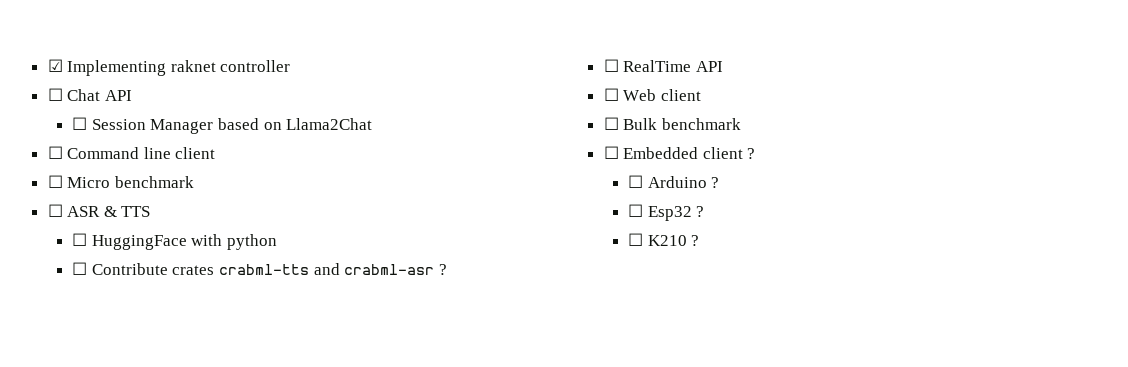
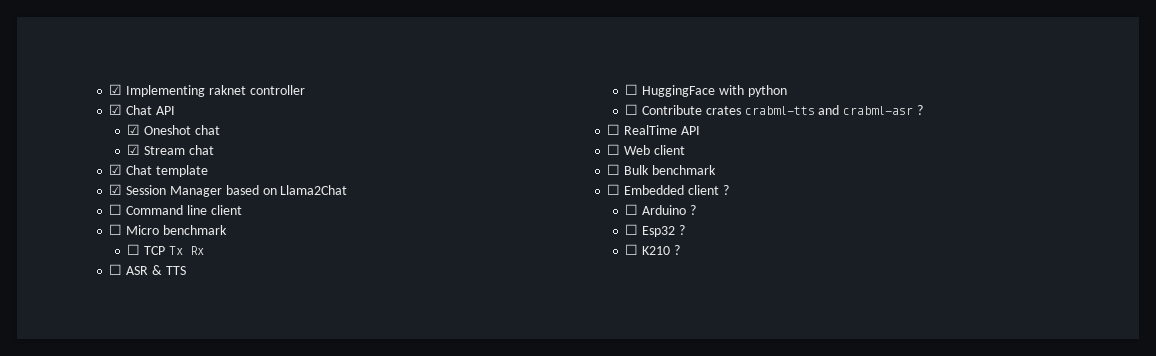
[47,88,63,101] ☐ -> [109,104,123,115] ☑
[72,117,88,130] ☐ -> [127,124,220,135] [127,144,214,155] [109,164,208,177] [109,184,123,195] ☑ Oneshot chat // ☑ Stream chat // ☑ Chat template // ☑
(194, 182) none -> [127,244,204,255] // ☐ TCP Tx Rx

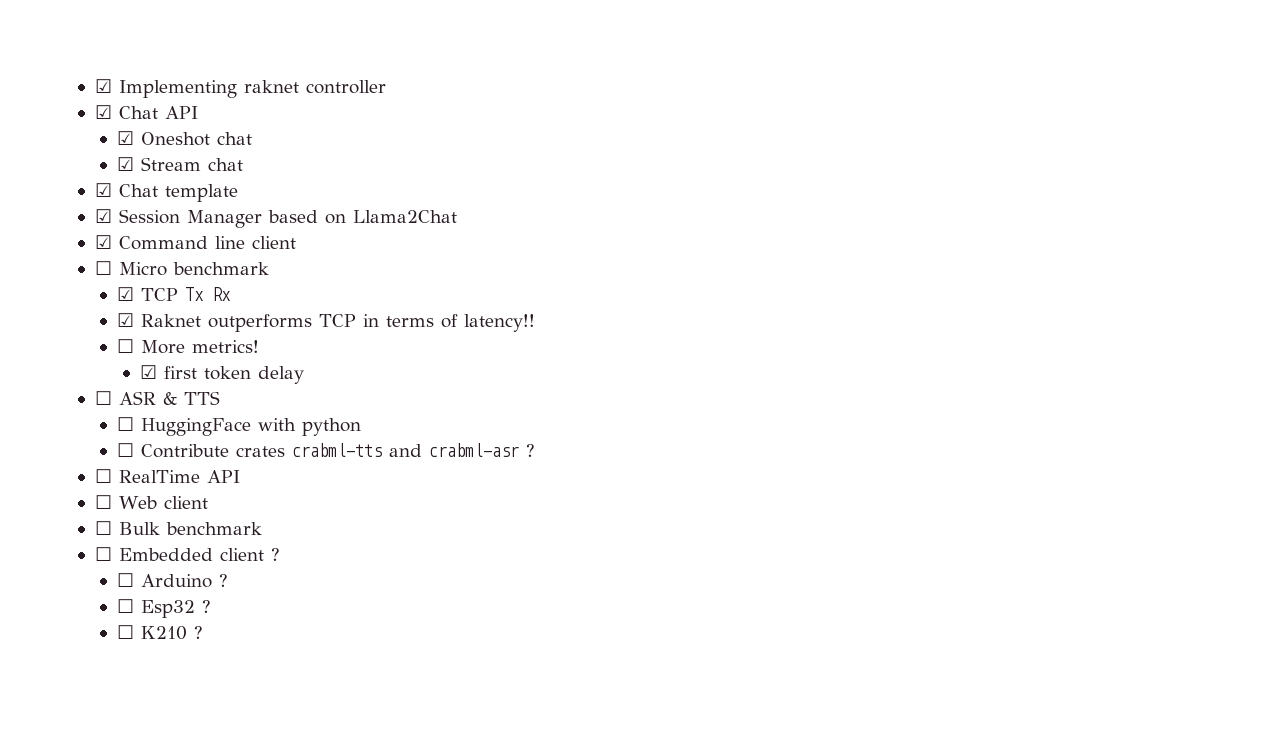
[109,204,123,215] ☐ -> [94,235,112,249] ☑
[127,244,141,255] ☐ -> [117,287,135,301] ☑
(204, 250) none -> [117,313,536,332] [117,339,260,354] [139,365,304,384] // ☑ Raknet outperforms TCP in terms of latency!! // ☐ More metrics! // ☑ first token delay

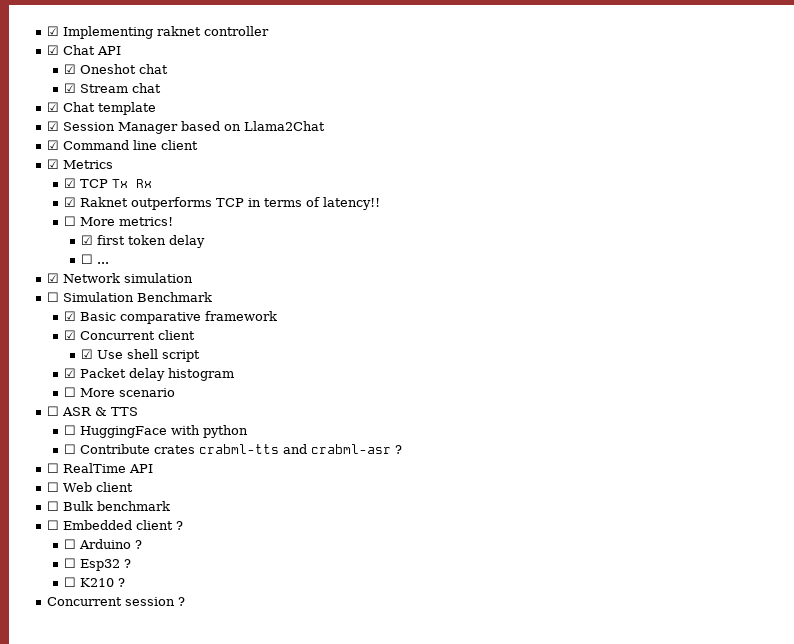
[94,261,269,276] ☐ Micro benchmark -> [46,159,113,169] ☑ Metrics
(304, 375) none -> [80,254,109,264] [46,273,193,283] [46,292,212,302] [63,311,277,324] [63,330,195,340] [80,349,200,362] [63,368,234,381] [63,387,175,397] // ☐ ... // ☑ Network simulation // ☐ Simulation Benchmark // ☑ Basic comparative framework // ☑ Concurrent client // ☑ Use shell script // ☑ Packet delay histogram // ☐ More scenario
(204, 632) none -> [46,597,185,606] // Concurrent session ?

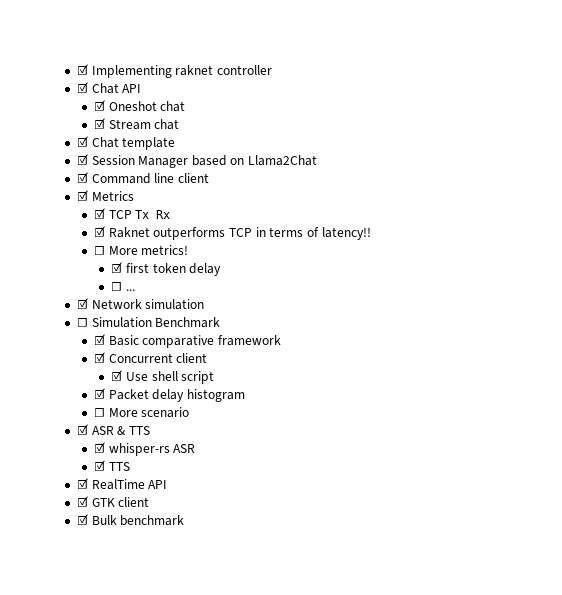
[46,406,59,416] ☐ -> [76,424,88,435] ☑
[63,425,248,438] [63,444,402,454] [46,463,59,473] ☐ HuggingFace with python // ☐ Contribute crates crabml-tts and crabml-asr ? // ☐ -> [94,442,196,456] [94,460,130,471] [76,478,88,489] ☑ whisper-rs ASR // ☑ TTS // ☑
[46,482,133,492] [46,501,59,511] ☐ Web client // ☐ -> [76,496,150,507] [76,514,88,525] ☑ GTK client // ☑
[46,520,183,530] [63,539,142,549] [63,558,131,571] [63,577,125,587] [46,597,185,606] // ☐ Embedded client ? // ☐ Arduino ? // ☐ Esp32 ? // ☐ K210 ? // Concurrent session ? -> (185, 520) none

